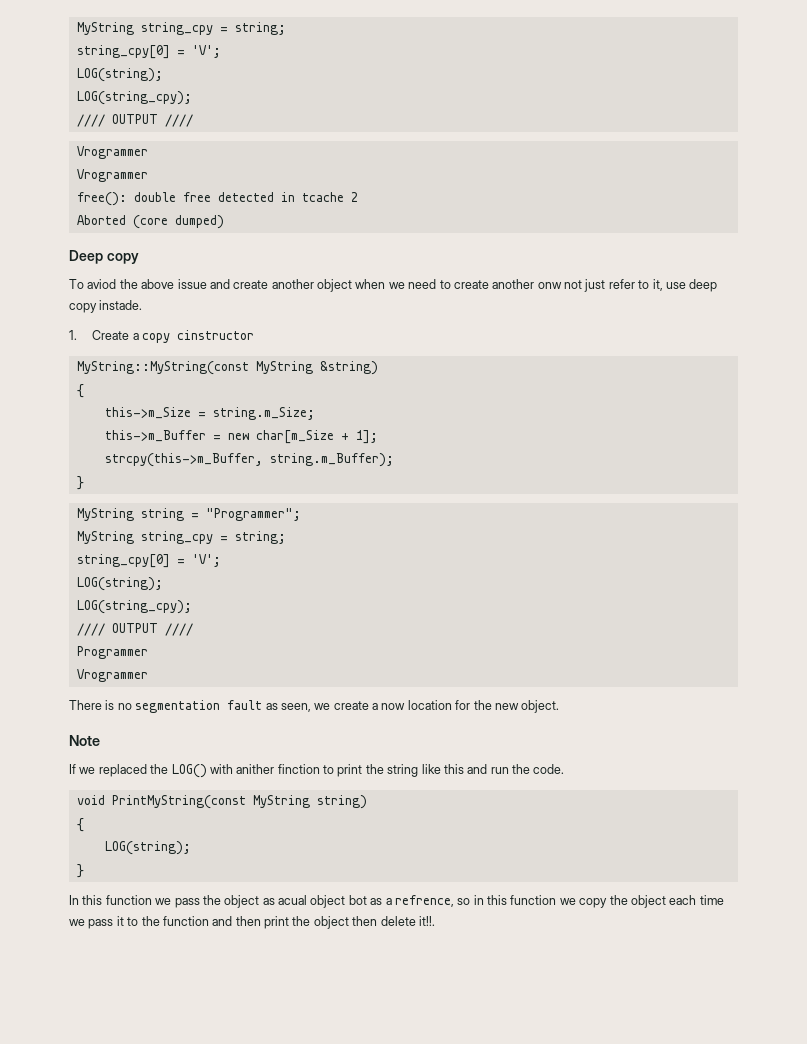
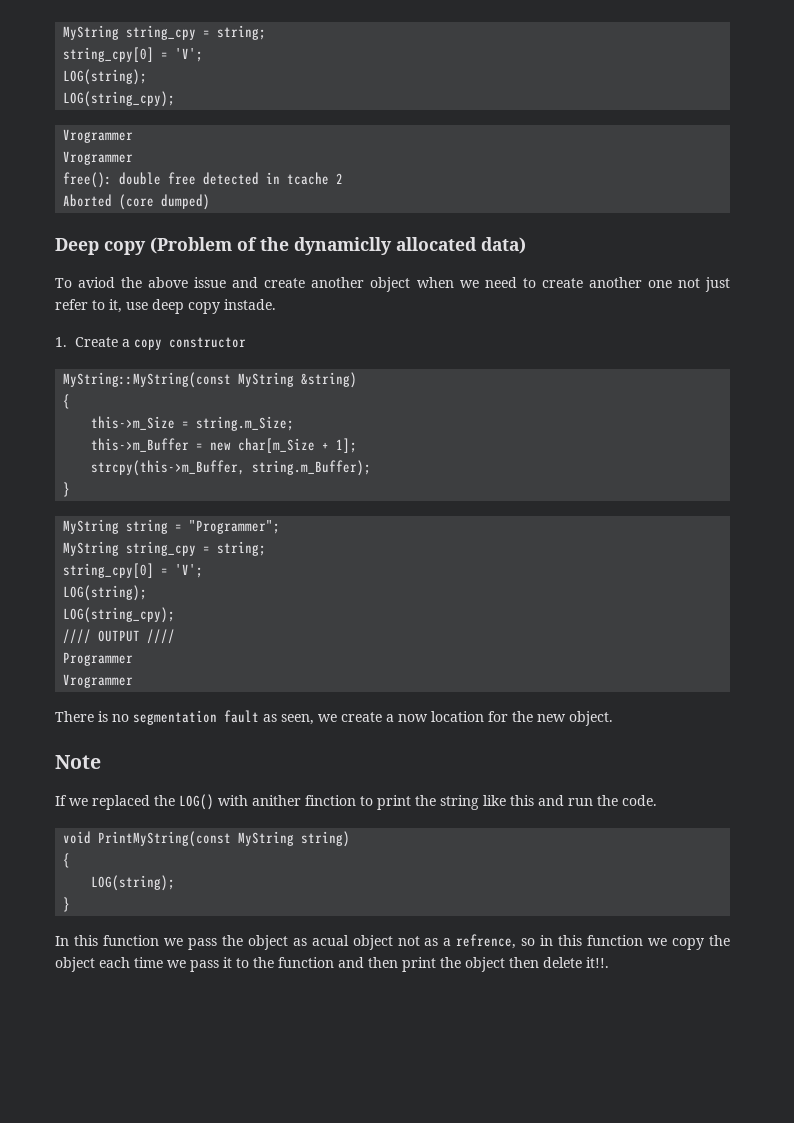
[76,22,286,35] [76,45,221,59] [76,68,163,82] [76,91,192,105] [76,114,193,127] MyString string_cpy = string; // string_cpy[0] = 'V'; // LOG(string); // LOG(string_cpy); // //// OUTPUT //// -> [63,25,267,40] [63,47,204,62] [63,69,148,85] [63,91,176,107] MyString string_cpy = string; // string_cpy[0] = 'V'; // LOG(string); // LOG(string_cpy);
(139, 258) none -> [150,237,526,255] (Problem of the dynamiclly allocated data)
[537,282,562,289] onw -> [647,280,672,288] one
[176,330,254,340] cinstructor -> [169,337,247,348] constructor
[348,895,367,905] bot -> [397,936,420,946] not

